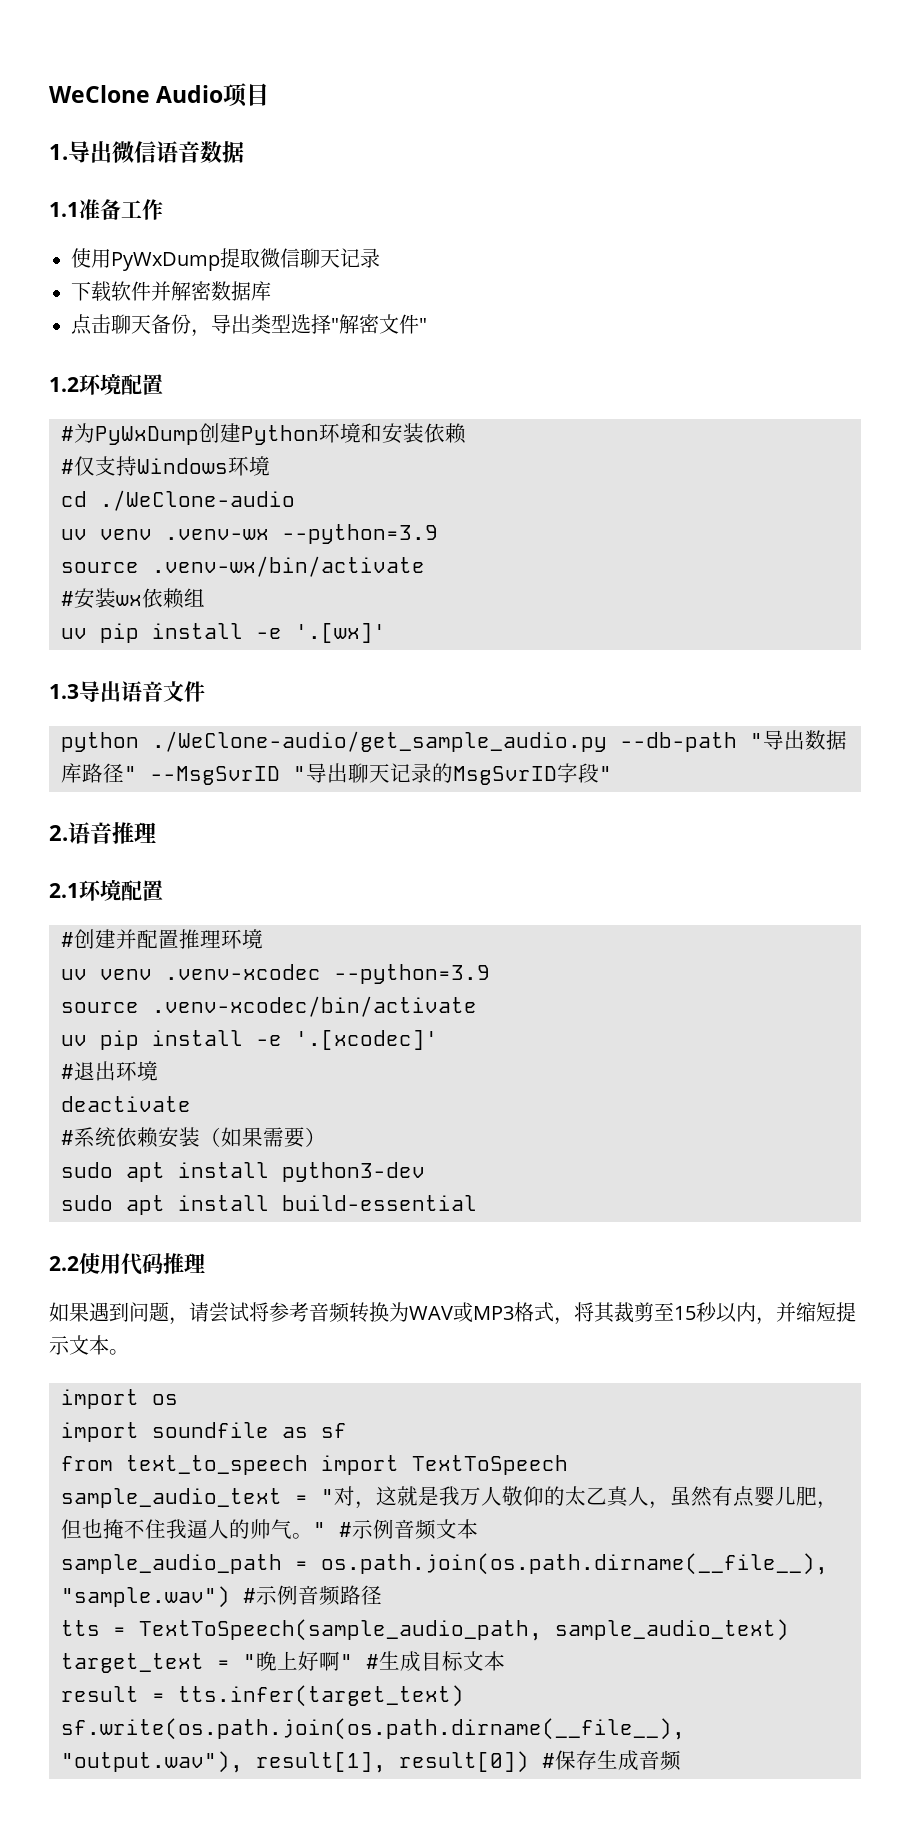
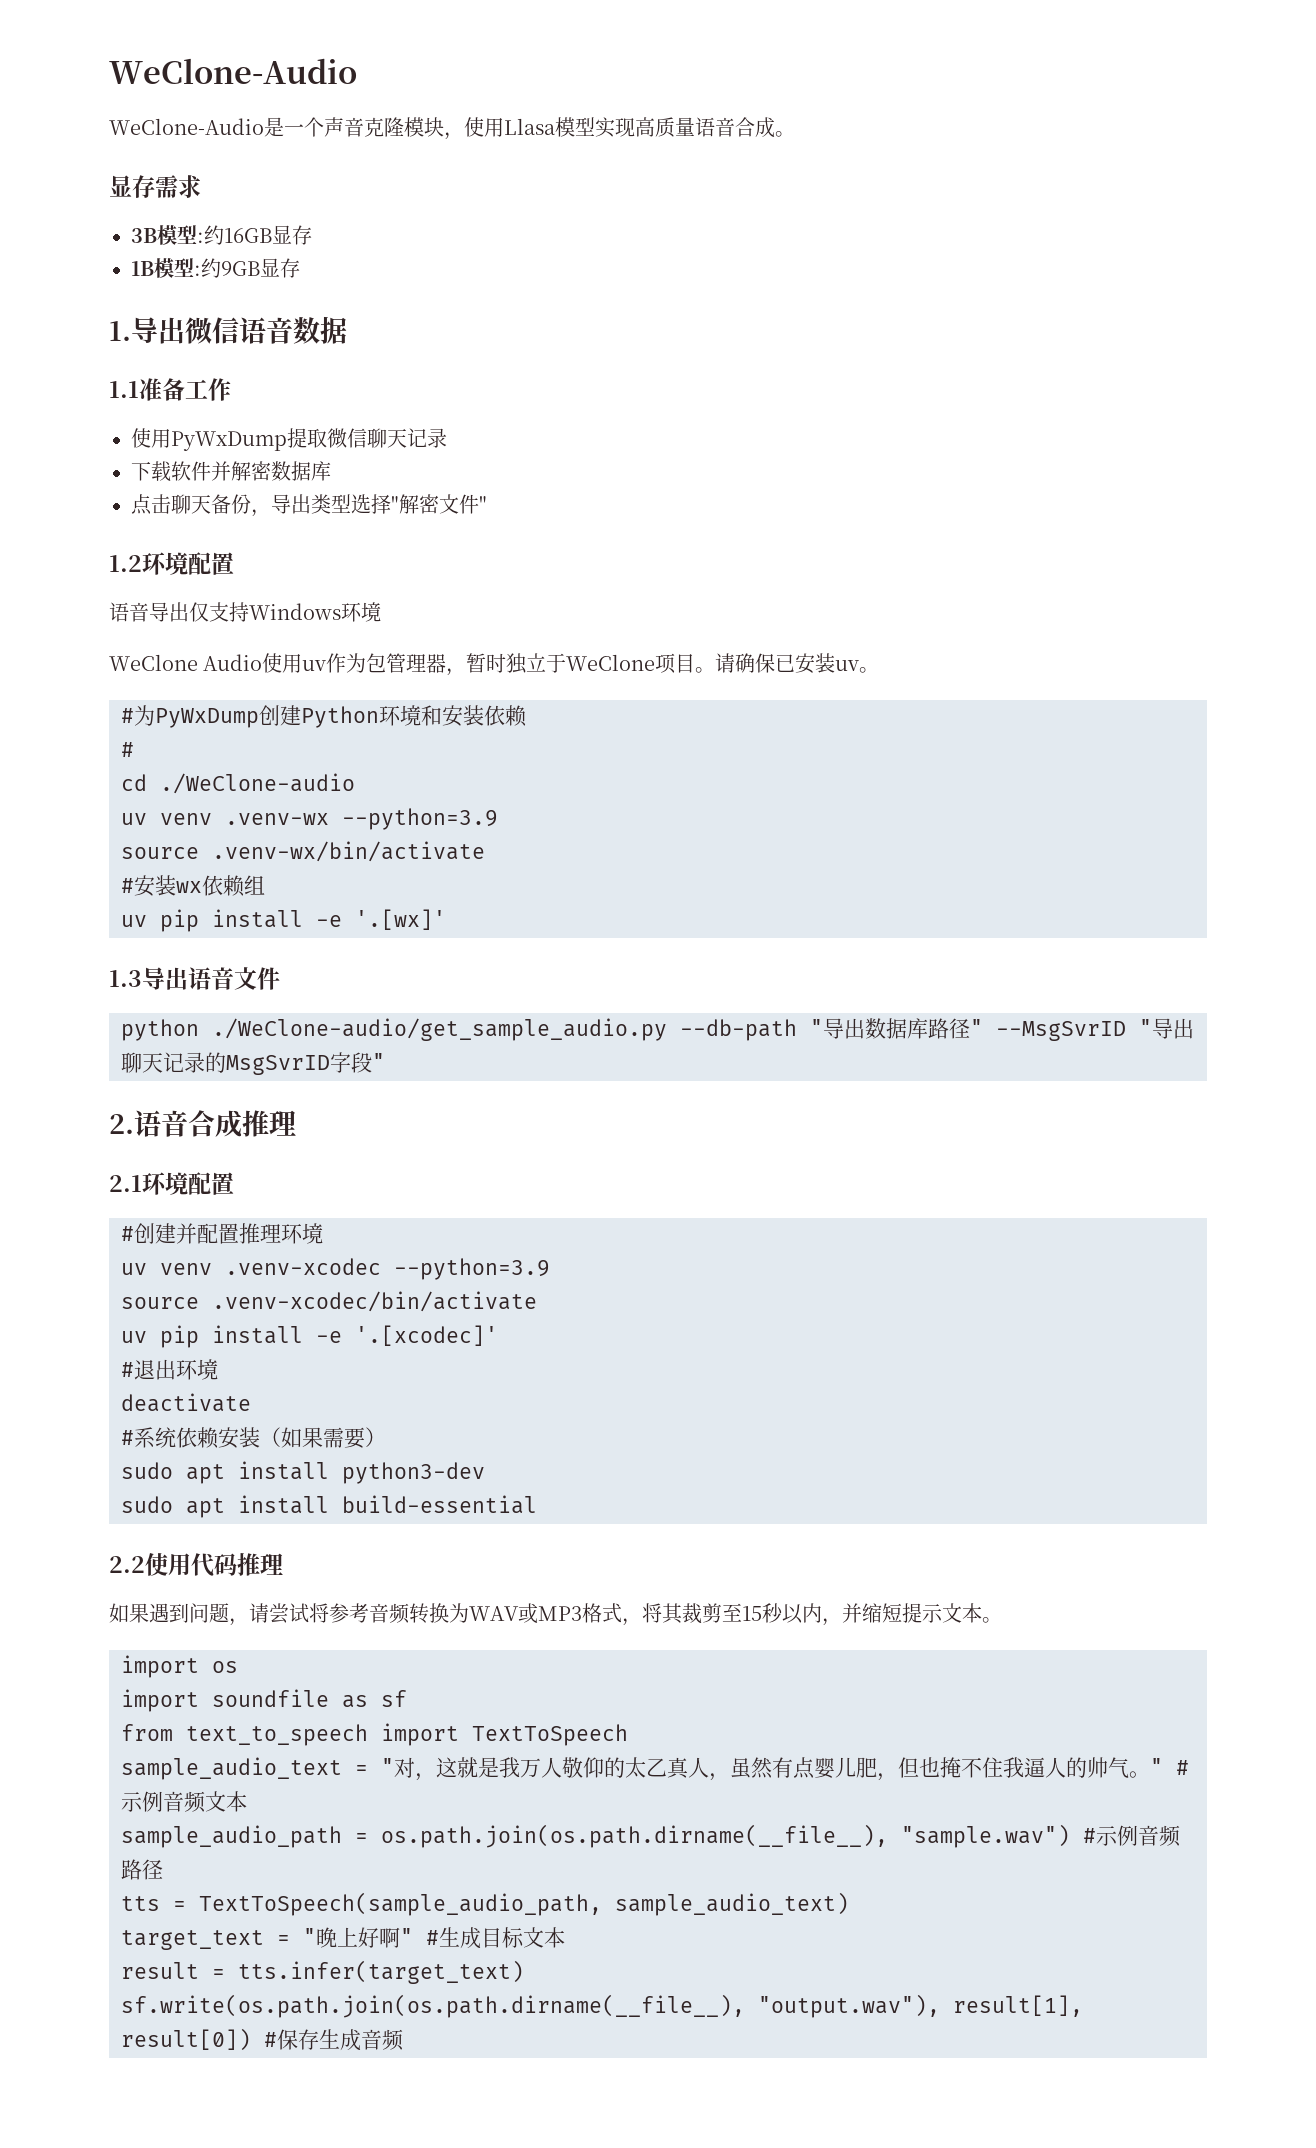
[49,83,270,107] WeClone Audio项目 -> [109,58,357,84] [109,117,795,140] [109,175,201,198] [131,225,312,245] [131,258,300,278] WeClone-Audio // WeClone-Audio是一个声音克隆模块，使用Llasa模型实现高质量语音合成。 // 显存需求 // 3B模型:约16GB显存 // 1B模型:约9GB显存
(163, 384) none -> [109,602,381,622] [109,653,880,676] // 语音导出仅支持Windows环境 // WeClone Audio使用uv作为包管理器，暂时独立于WeClone项目。请确保已安装uv。
[74,456,270,476] 仅支持Windows环境 -> (134, 749) none
(112, 833) none -> [188,1110,242,1138] 合成

